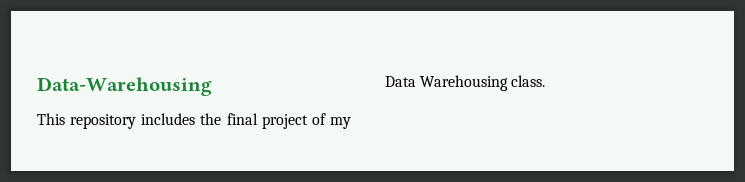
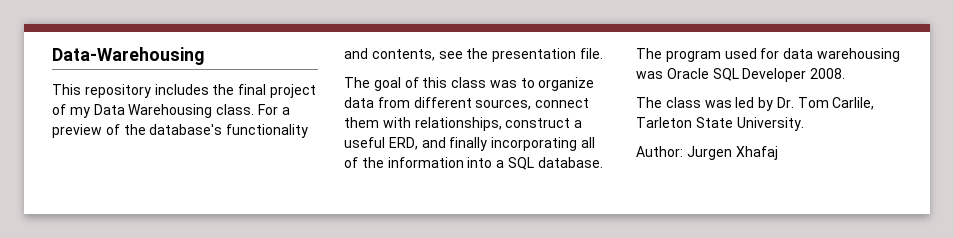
(546, 81) none -> [257,104,290,115] [52,124,309,138] [344,48,603,62] [344,77,595,91] [344,97,590,110] [344,117,583,131] [344,137,595,151] [344,157,603,170] [636,48,900,62] [636,68,846,82] [636,97,875,111] [636,117,804,131] [636,146,778,160] For a preview of the database's functionality and contents, see the presentation file. // The goal of this class was to organize data from different sources, connect them with relationships, construct a useful ERD, and finally incorporating all of the information into a SQL database. The program used for data warehousing was Oracle SQL Developer 2008. // The class was led by Dr. Tom Carlile, Tarleton State University. // Author: Jurgen Xhafaj

